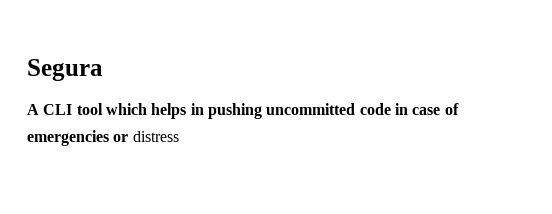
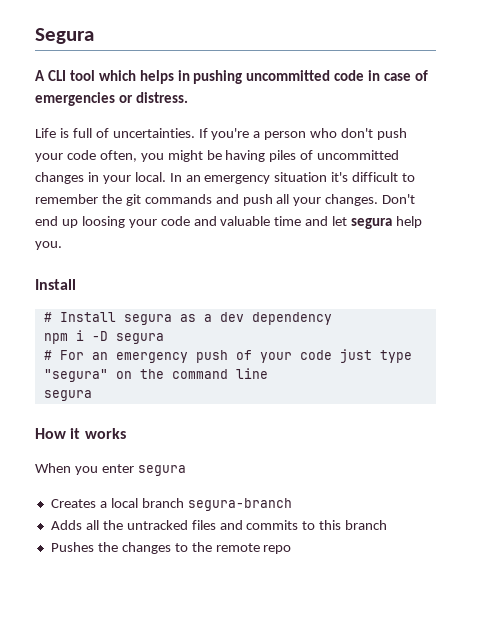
[132,131,179,142] distress -> [135,92,188,103] [35,128,408,140] [35,150,400,162] [35,172,416,184] [35,194,416,206] [35,216,423,229] [35,241,62,250] [35,279,76,290] [43,312,332,325] [43,330,164,344] [43,349,412,363] [43,368,268,382] [43,390,92,401] [35,428,126,439] [35,463,186,476] [50,498,292,511] [50,520,388,530] [50,542,292,554] distress. // Life is full of uncertainties. If you're a person who don't push your code often, you might be having piles of uncommitted changes in your local. In an emergency situation it's difficult to remember the git commands and push all your changes. Don't end up loosing your code and valuable time and let segura help you. // Install // # Install segura as a dev dependency // npm i -D segura // # For an emergency push of your code just type "segura" on the command line // segura // How it works // When you enter segura // Creates a local branch segura-branch // Adds all the untracked files and commits to this branch // Pushes the changes to the remote repo

